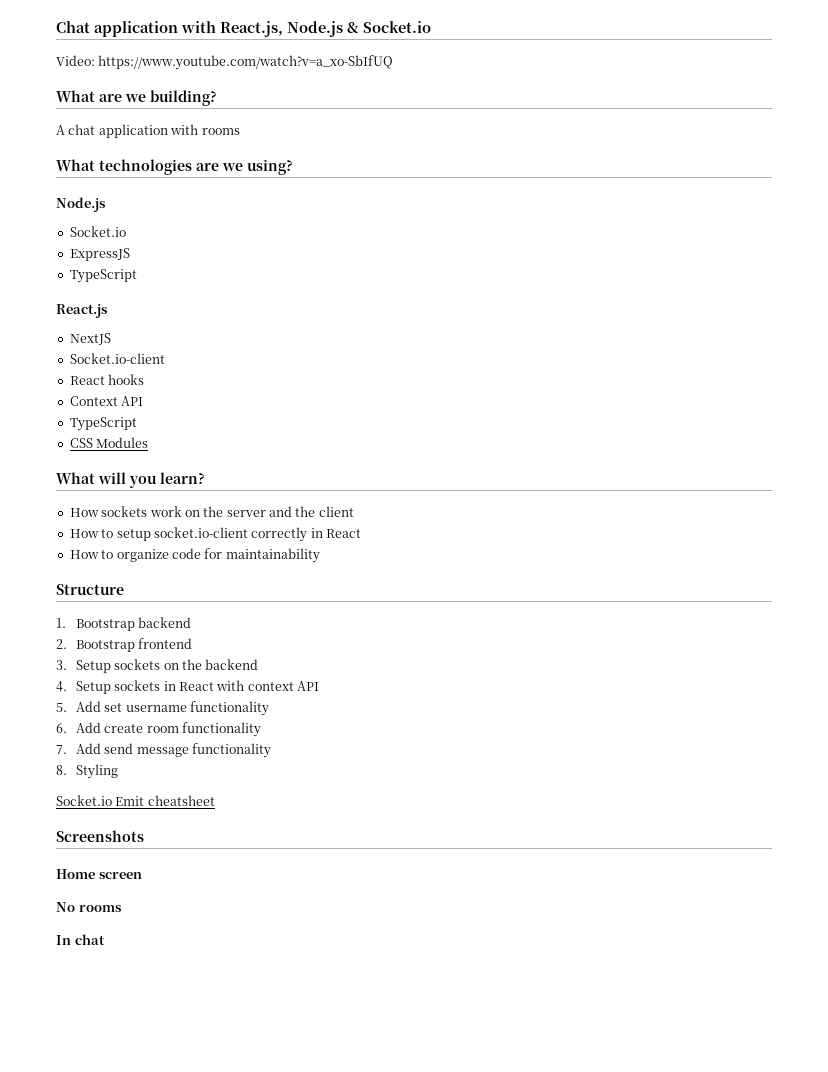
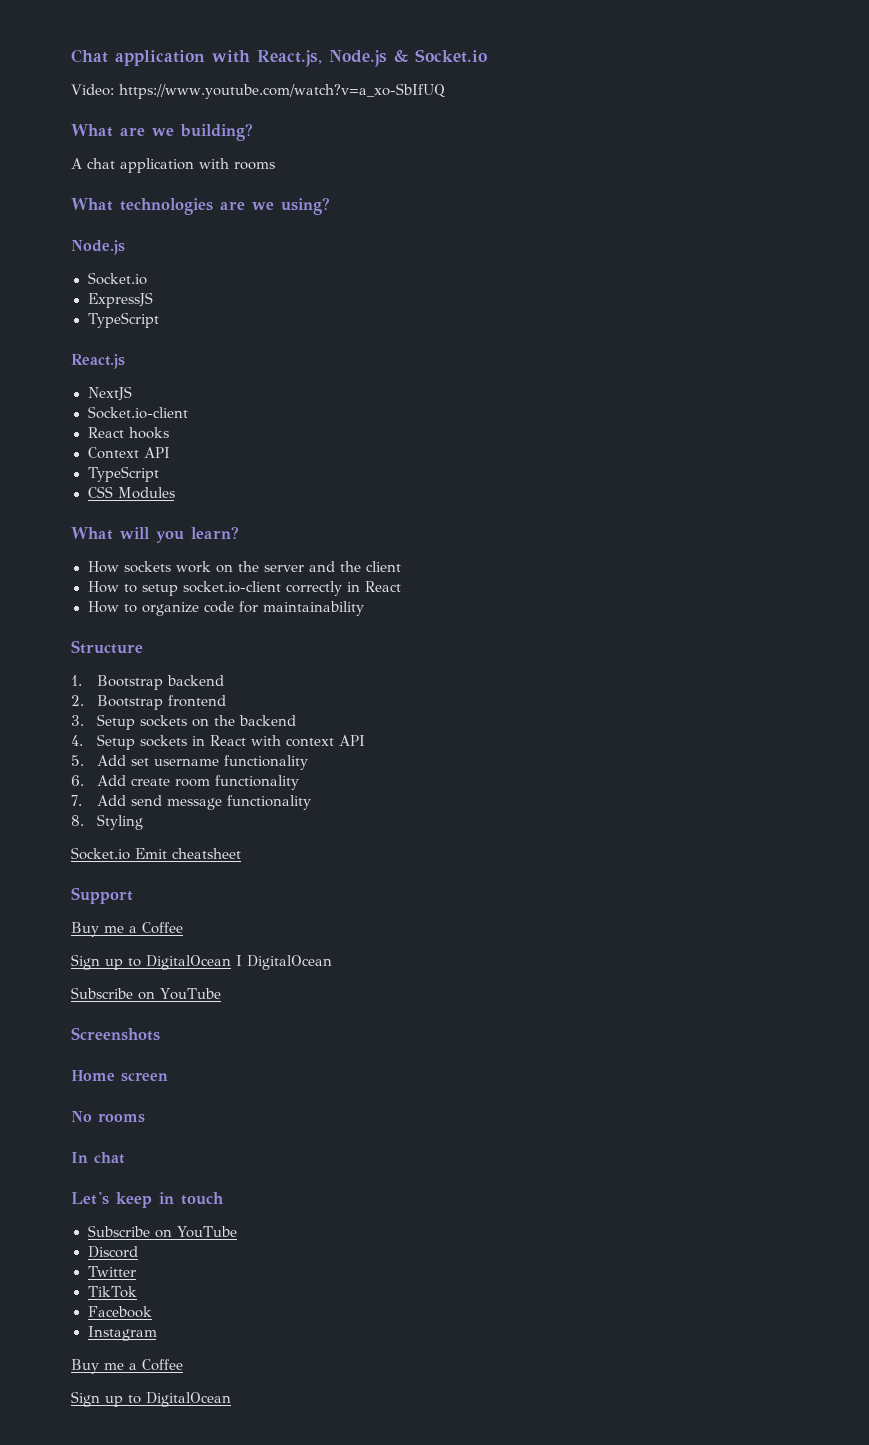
(215, 800) none -> [71,887,133,904] [71,922,183,937] [71,954,332,970] [71,987,221,1000] // Support // Buy me a Coffee // Sign up to DigitalOcean I DigitalOcean // Subscribe on YouTube
(105, 939) none -> [71,1192,224,1208] [87,1225,238,1238] [87,1246,138,1258] [87,1266,137,1277] [87,1286,138,1298] [87,1306,152,1318] [87,1326,157,1341] [71,1359,183,1374] [71,1391,231,1407] // Let's keep in touch // Subscribe on YouTube // Discord // Twitter // TikTok // Facebook // Instagram // Buy me a Coffee // Sign up to DigitalOcean

